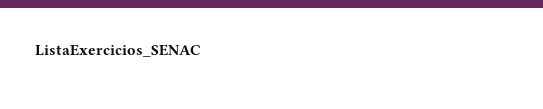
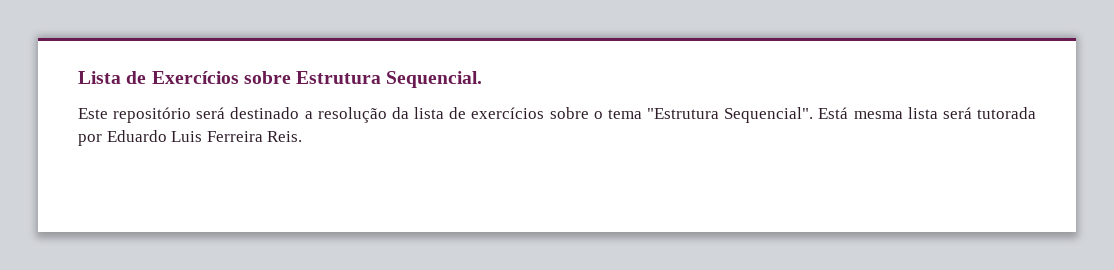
[35,44,201,57] ListaExercicios_SENAC -> [78,71,483,88] [78,107,1036,123] [78,130,303,146] Lista de Exercícios sobre Estrutura Sequencial. // Este repositório será destinado a resolução da lista de exercícios sobre o tema "Estrutura Sequencial". Está mesma lista será tutorada por Eduardo Luis Ferreira Reis.

